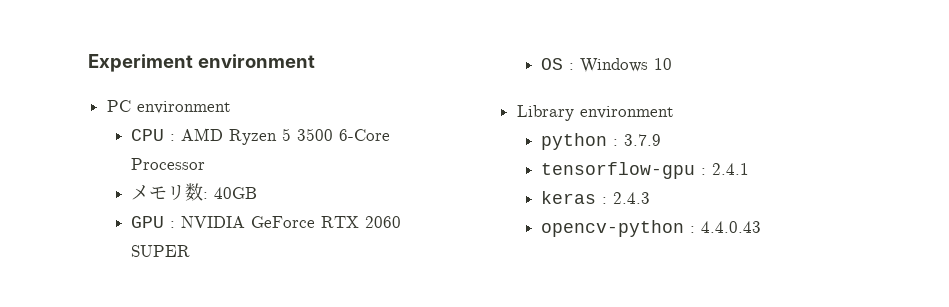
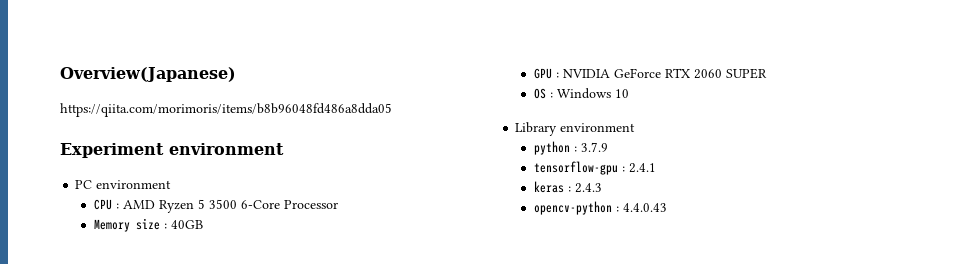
(88, 63) none -> [60,67,236,82] [60,103,392,117] Overview(Japanese) // https://qiita.com/morimoris/items/b8b96048fd486a8dda05 //
[131,183,204,201] メモリ数 -> [94,218,161,232] Memory size

